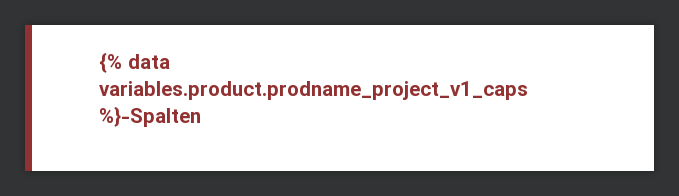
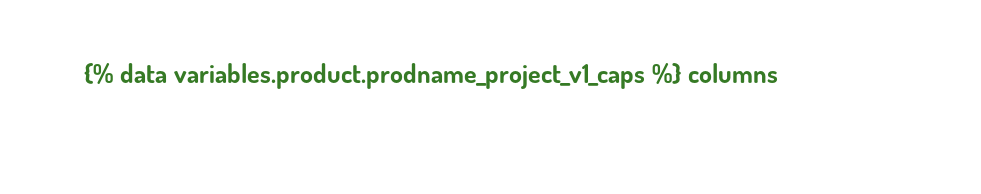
[99,106,201,127] %}-Spalten -> [652,63,779,84] %} columns

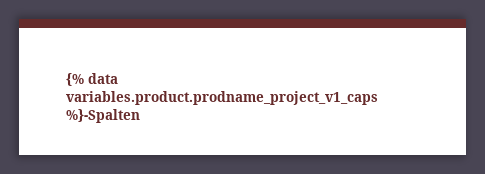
[652,63,779,84] %} columns -> [66,109,140,123] %}-Spalten

